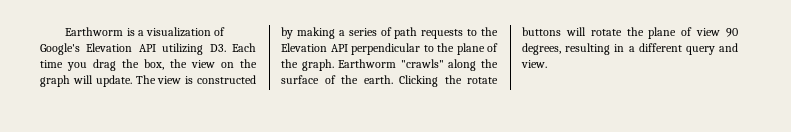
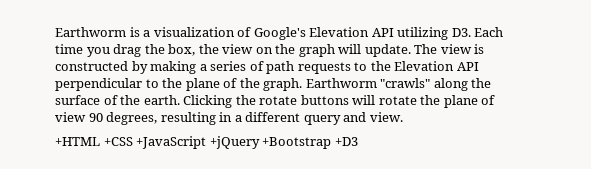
(547, 64) none -> [55,136,358,149] // +HTML +CSS +JavaScript +jQuery +Bootstrap +D3

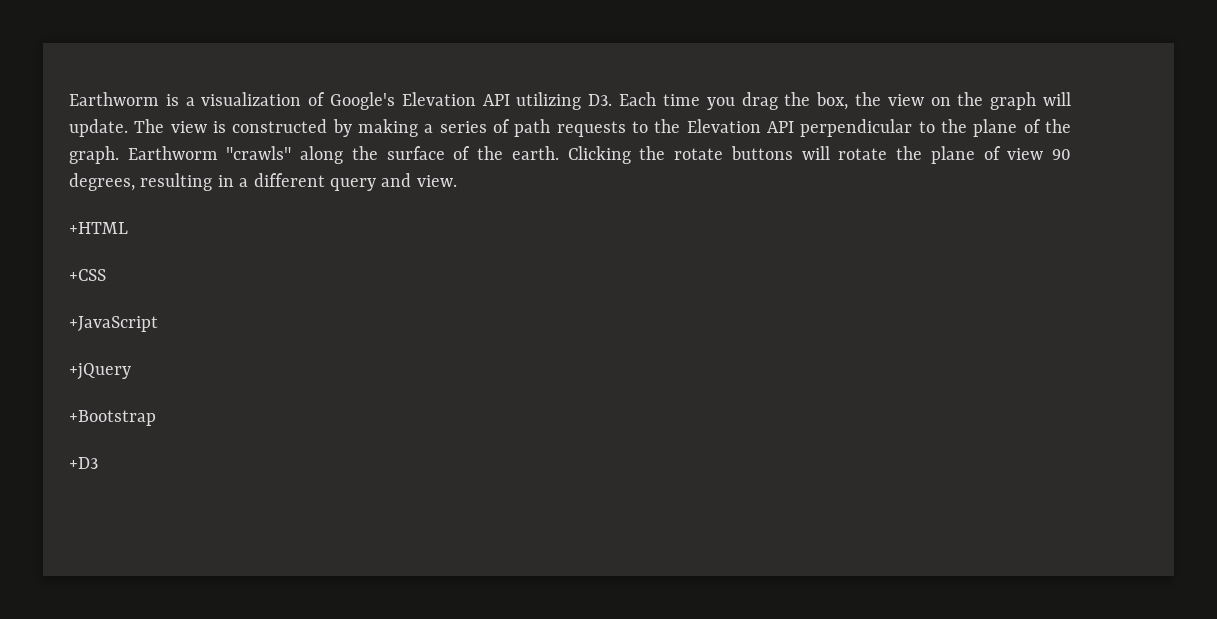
(100, 141) none -> (128, 228) //
(133, 141) none -> (106, 275) //
(207, 142) none -> (158, 324) //
(260, 142) none -> (131, 371) //
(332, 143) none -> (156, 418) //

